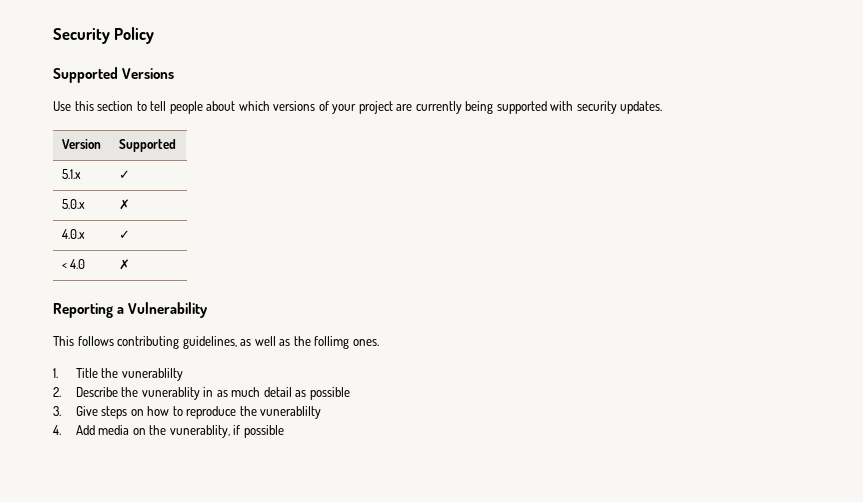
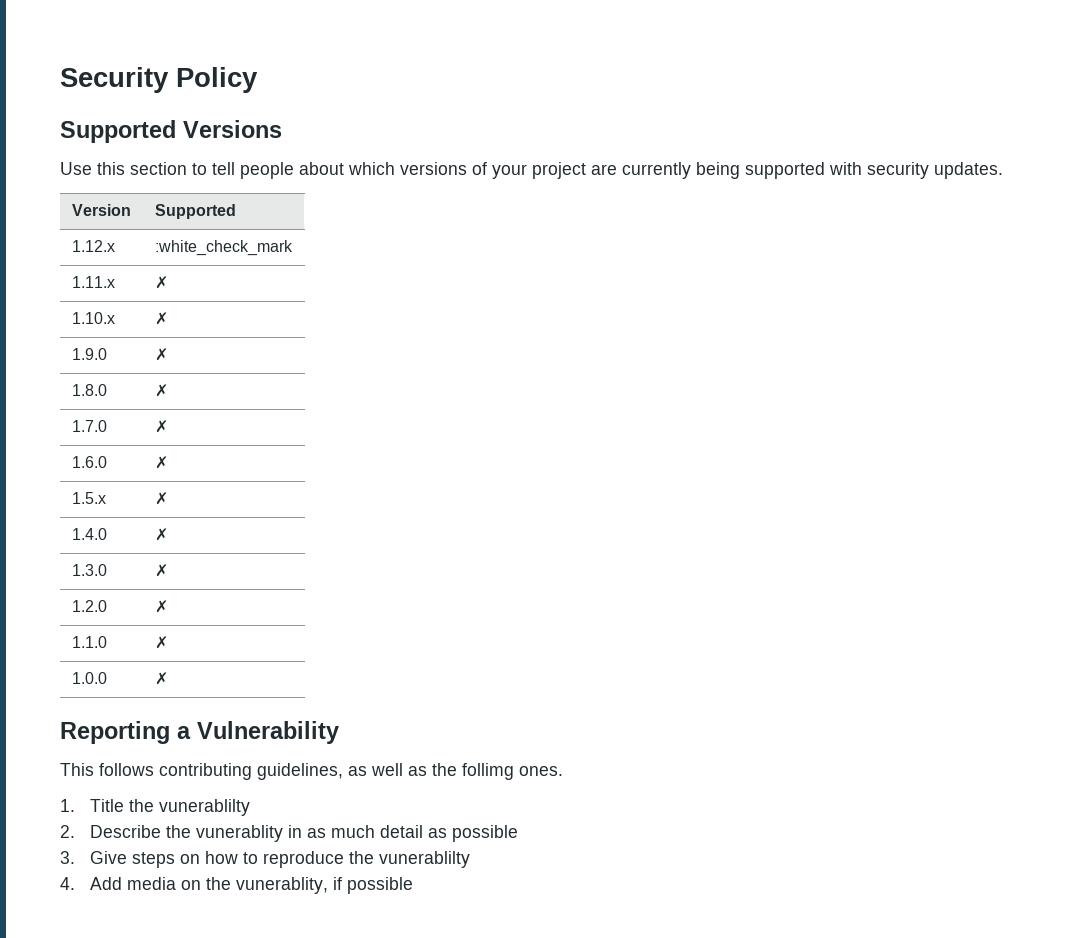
[61,169,81,179] [118,170,130,179] [61,199,85,209] [118,199,130,210] [61,229,85,239] [118,230,130,239] [61,259,86,269] 5.1.x | ✓ // 5.0.x | ✗ // 4.0.x | ✓ // < 4.0 -> [71,240,115,252] [154,240,293,256] [71,276,115,288] [154,276,168,289] [71,312,115,324] [154,312,168,325] [71,348,107,360] [154,348,168,361] [71,384,107,396] [154,384,168,397] [71,420,107,432] [154,420,168,433] [71,456,107,468] [154,456,168,469] [71,492,106,504] [154,492,168,505] [71,528,107,540] [154,528,168,541] [71,564,107,576] [154,564,168,577] [71,600,107,612] [154,600,168,613] [71,636,107,648] [154,636,168,649] [71,672,107,684] 1.12.x | :white_check_mark // 1.11.x | ✗ // 1.10.x | ✗ // 1.9.0 | ✗ // 1.8.0 | ✗ // 1.7.0 | ✗ // 1.6.0 | ✗ // 1.5.x | ✗ // 1.4.0 | ✗ // 1.3.0 | ✗ // 1.2.0 | ✗ // 1.1.0 | ✗ // 1.0.0

